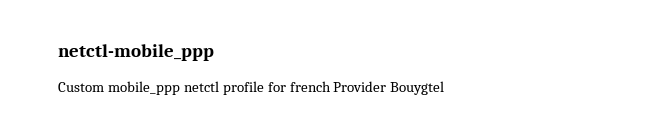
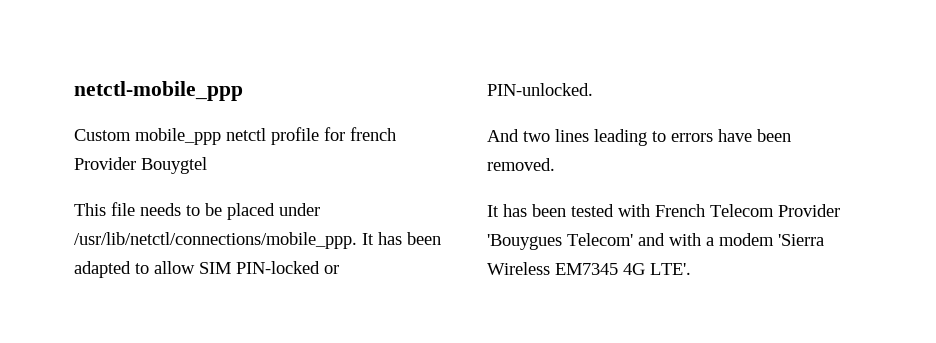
(445, 88) none -> [74,202,320,220] [74,232,441,249] [74,261,339,278] [487,83,593,96] [487,129,791,146] [487,158,555,171] [487,204,840,217] [487,233,824,250] [487,262,691,275] // This file needs to be placed under /usr/lib/netctl/connections/mobile_ppp. It has been adapted to allow SIM PIN-locked or PIN-unlocked. // And two lines leading to errors have been removed. // It has been tested with French Telecom Provider 'Bouygues Telecom' and with a modem 'Sierra Wireless EM7345 4G LTE'.

